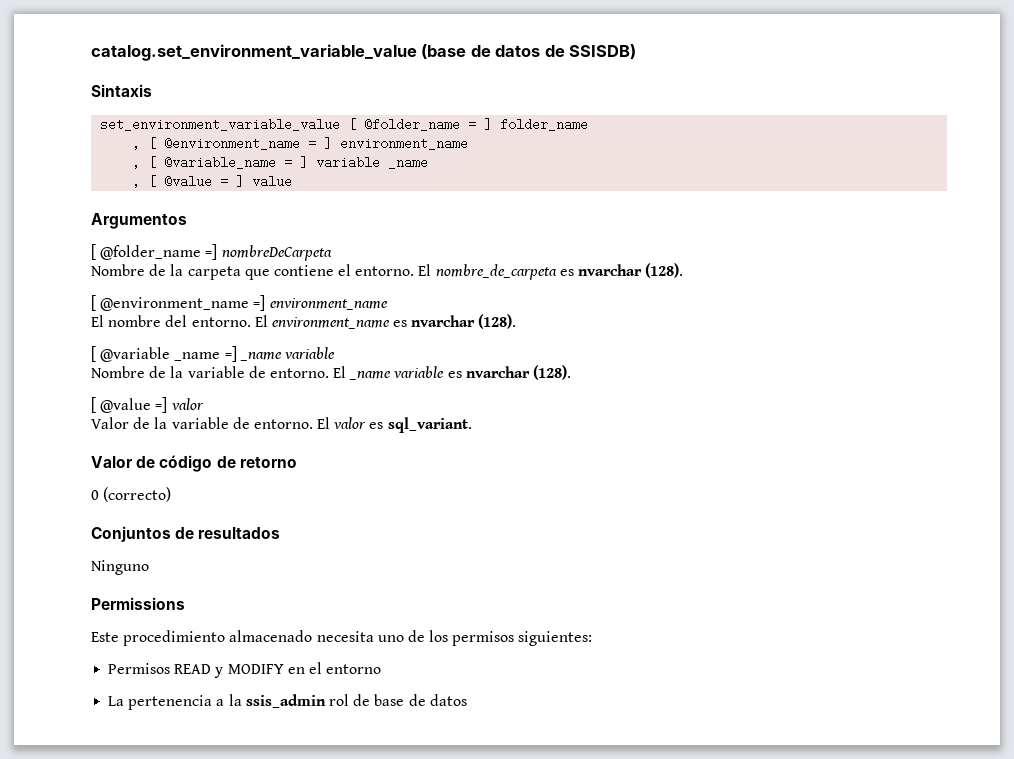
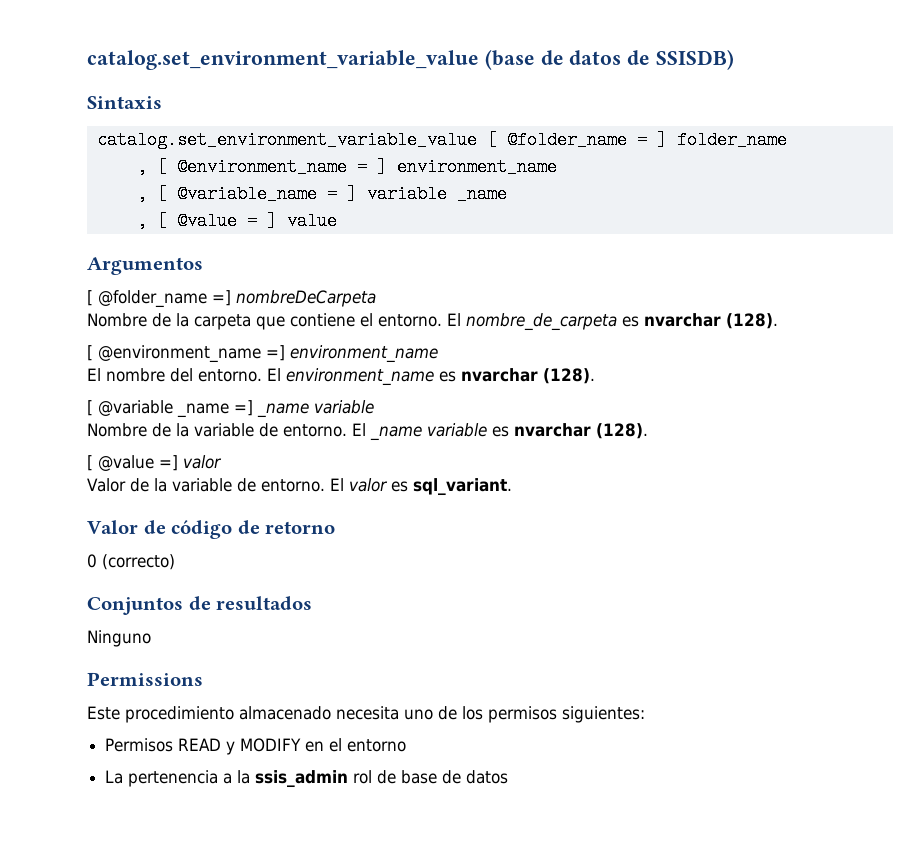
[100,118,341,131] set_environment_variable_value -> [96,131,477,149] catalog.set_environment_variable_value

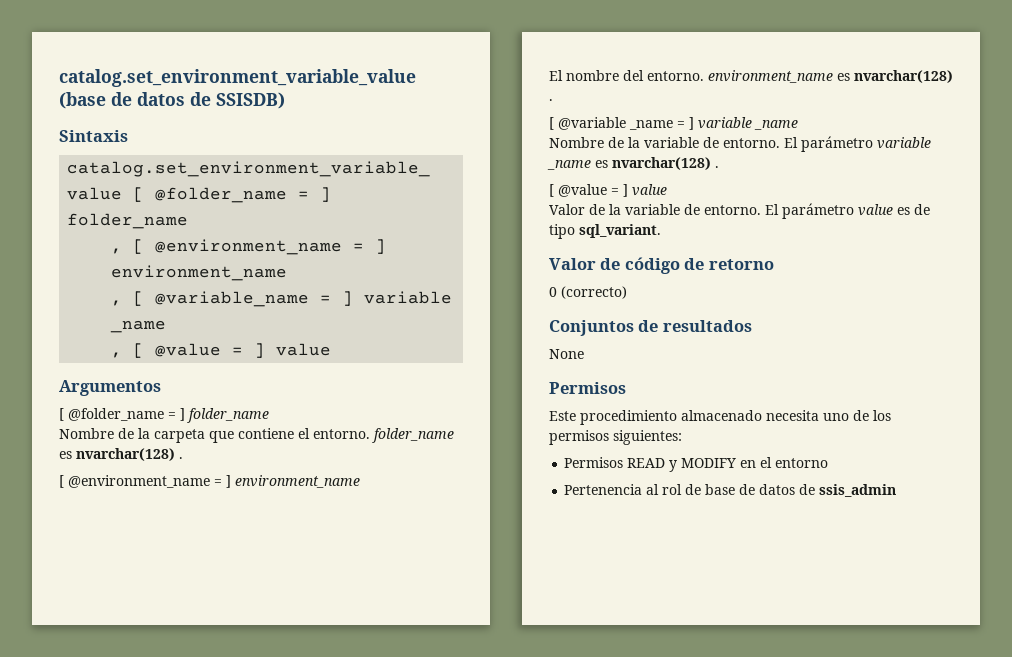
[212,290,376,307] =] nombreDeCarpeta -> [168,408,269,423] = ] folder_name
[447,313,778,331] [87,345,285,363] El nombre_de_carpeta es nvarchar (128). // [ @environment_name =] -> [372,428,454,443] [59,448,183,461] [59,475,231,488] folder_name es nvarchar(128) . // [ @environment_name = ]
[267,368,281,381] El -> (704, 76) none
[461,368,595,384] nvarchar (128). -> [854,70,953,83] [549,99,553,101] nvarchar(128) .
[234,400,374,418] =] _name variable -> [677,117,798,130] = ] variable _name
[370,423,648,441] [87,455,222,471] _name variable es nvarchar (128). // [ @value =] valor -> [801,136,931,152] [547,157,719,170] [549,184,667,197] parámetro variable _name es nvarchar(128) . // [ @value = ] value
[348,478,408,492] valor es -> [782,203,930,219] [549,224,575,239] parámetro value es de tipo
[87,630,151,647] [87,672,203,686] Ninguno // Permissions -> [549,349,584,359] [549,382,626,394] None // Permisos
[105,770,349,788] La pertenencia a la ssis_admin -> [564,484,660,495] Pertenencia al
(509, 777) none -> [799,484,897,497] de ssis_admin

